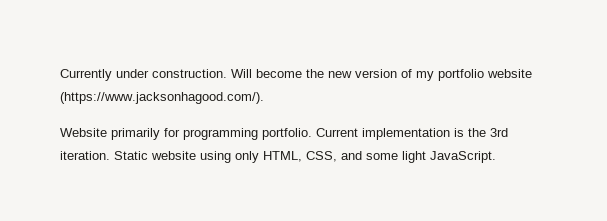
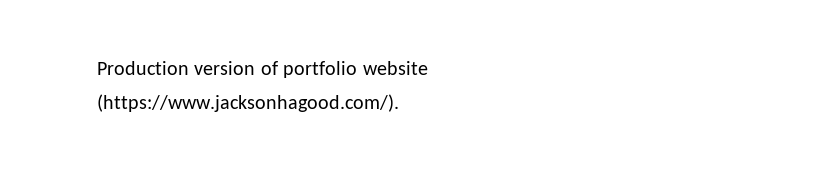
[60,69,352,81] Currently under construction. Will become the new -> [97,61,189,75] Production
[416,71,434,81] my -> (278, 68) none
[60,128,508,140] [60,151,496,163] // Website primarily for programming portfolio. Current implementation is the 3rd iteration. Static website using only HTML, CSS, and some light JavaScript. -> (399, 103) none

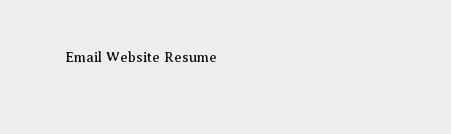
[97,61,428,78] [97,94,399,112] Production version of portfolio website (https://www.jacksonhagood.com/). -> [65,51,217,62] Email Website Resume

